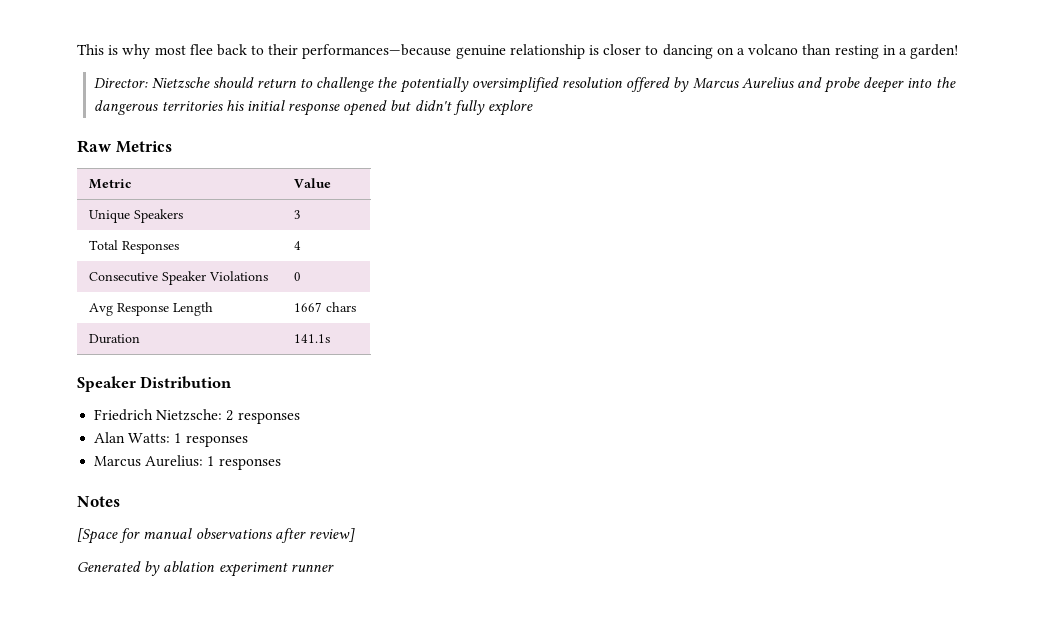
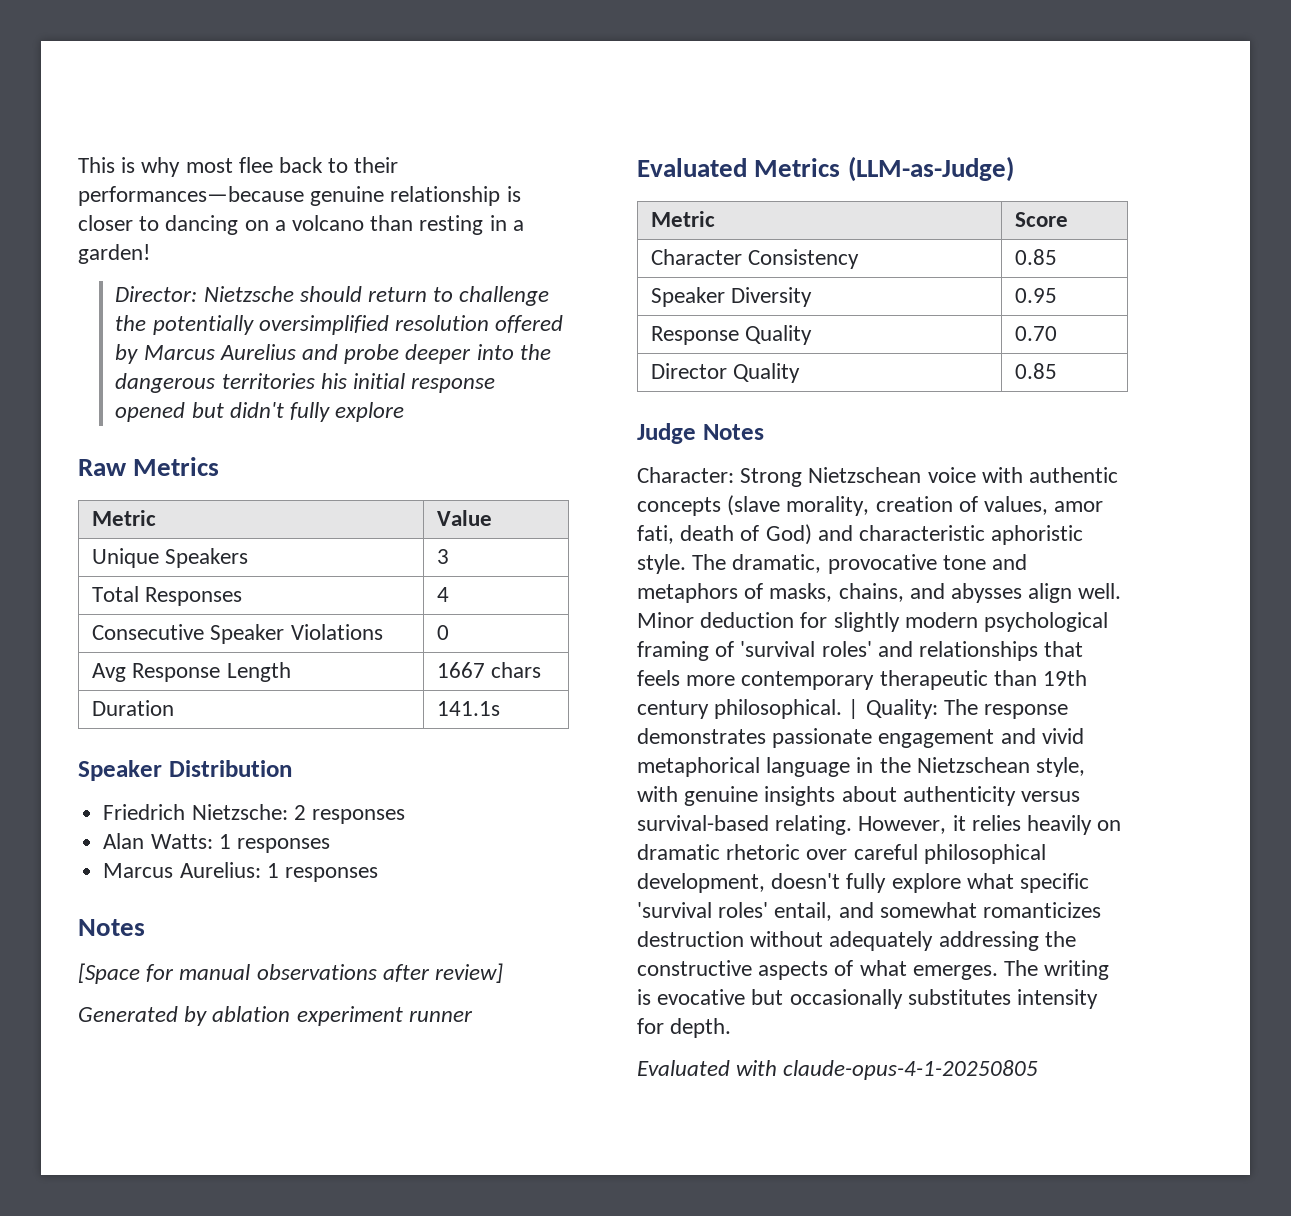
(334, 568) none -> [637,156,1014,182] [651,211,716,227] [1015,212,1069,227] [651,249,860,269] [1015,249,1058,265] [651,287,813,307] [1015,288,1058,303] [651,325,813,345] [1015,326,1058,341] [651,363,801,383] [1015,363,1058,379] [637,423,764,444] [637,467,1119,487] [637,495,1104,516] [637,524,1084,545] [637,554,1028,574] [637,583,1122,603] [637,612,1109,632] [637,641,1084,661] [637,670,1088,690] [637,699,1069,719] [637,728,1084,748] [637,757,1086,777] [637,786,1081,806] [637,815,1122,835] [637,844,1046,864] [637,873,1090,893] [637,902,1102,921] [637,931,1076,951] [637,960,1110,980] [637,989,1099,1009] [637,1018,732,1038] [637,1060,1039,1080] // Evaluated Metrics (LLM-as-Judge) // Metric | Score // Character Consistency | 0.85 // Speaker Diversity | 0.95 // Response Quality | 0.70 // Director Quality | 0.85 // Judge Notes // Character: Strong Nietzschean voice with authentic concepts (slave morality, creation of values, amor fati, death of God) and characteristic aphoristic style. The dramatic, provocative tone and metaphors of masks, chains, and abysses align well. Minor deduction for slightly modern psychological framing of 'survival roles' and relationships that feels more contemporary therapeutic than 19th century philosophical. | Quality: The response demonstrates passionate engagement and vivid metaphorical language in the Nietzschean style, with genuine insights about authenticity versus survival-based relating. However, it relies heavily on dramatic rhetoric over careful philosophical development, doesn't fully explore what specific 'survival roles' entail, and somewhat romanticizes destruction without adequately addressing the constructive aspects of what emerges. The writing is evocative but occasionally substitutes intensity for depth. // Evaluated with claude-opus-4-1-20250805

